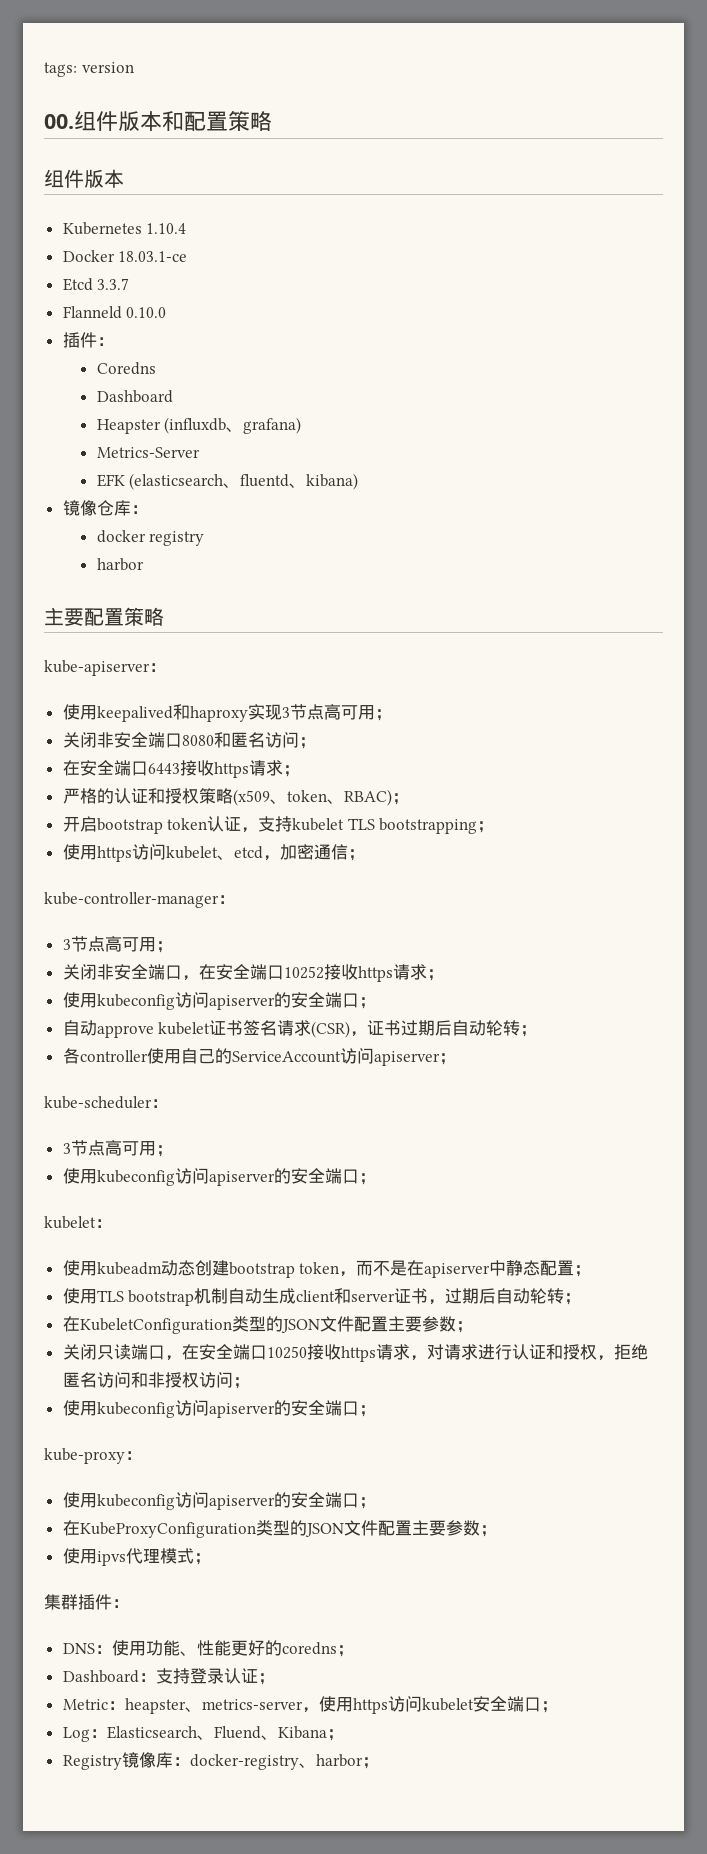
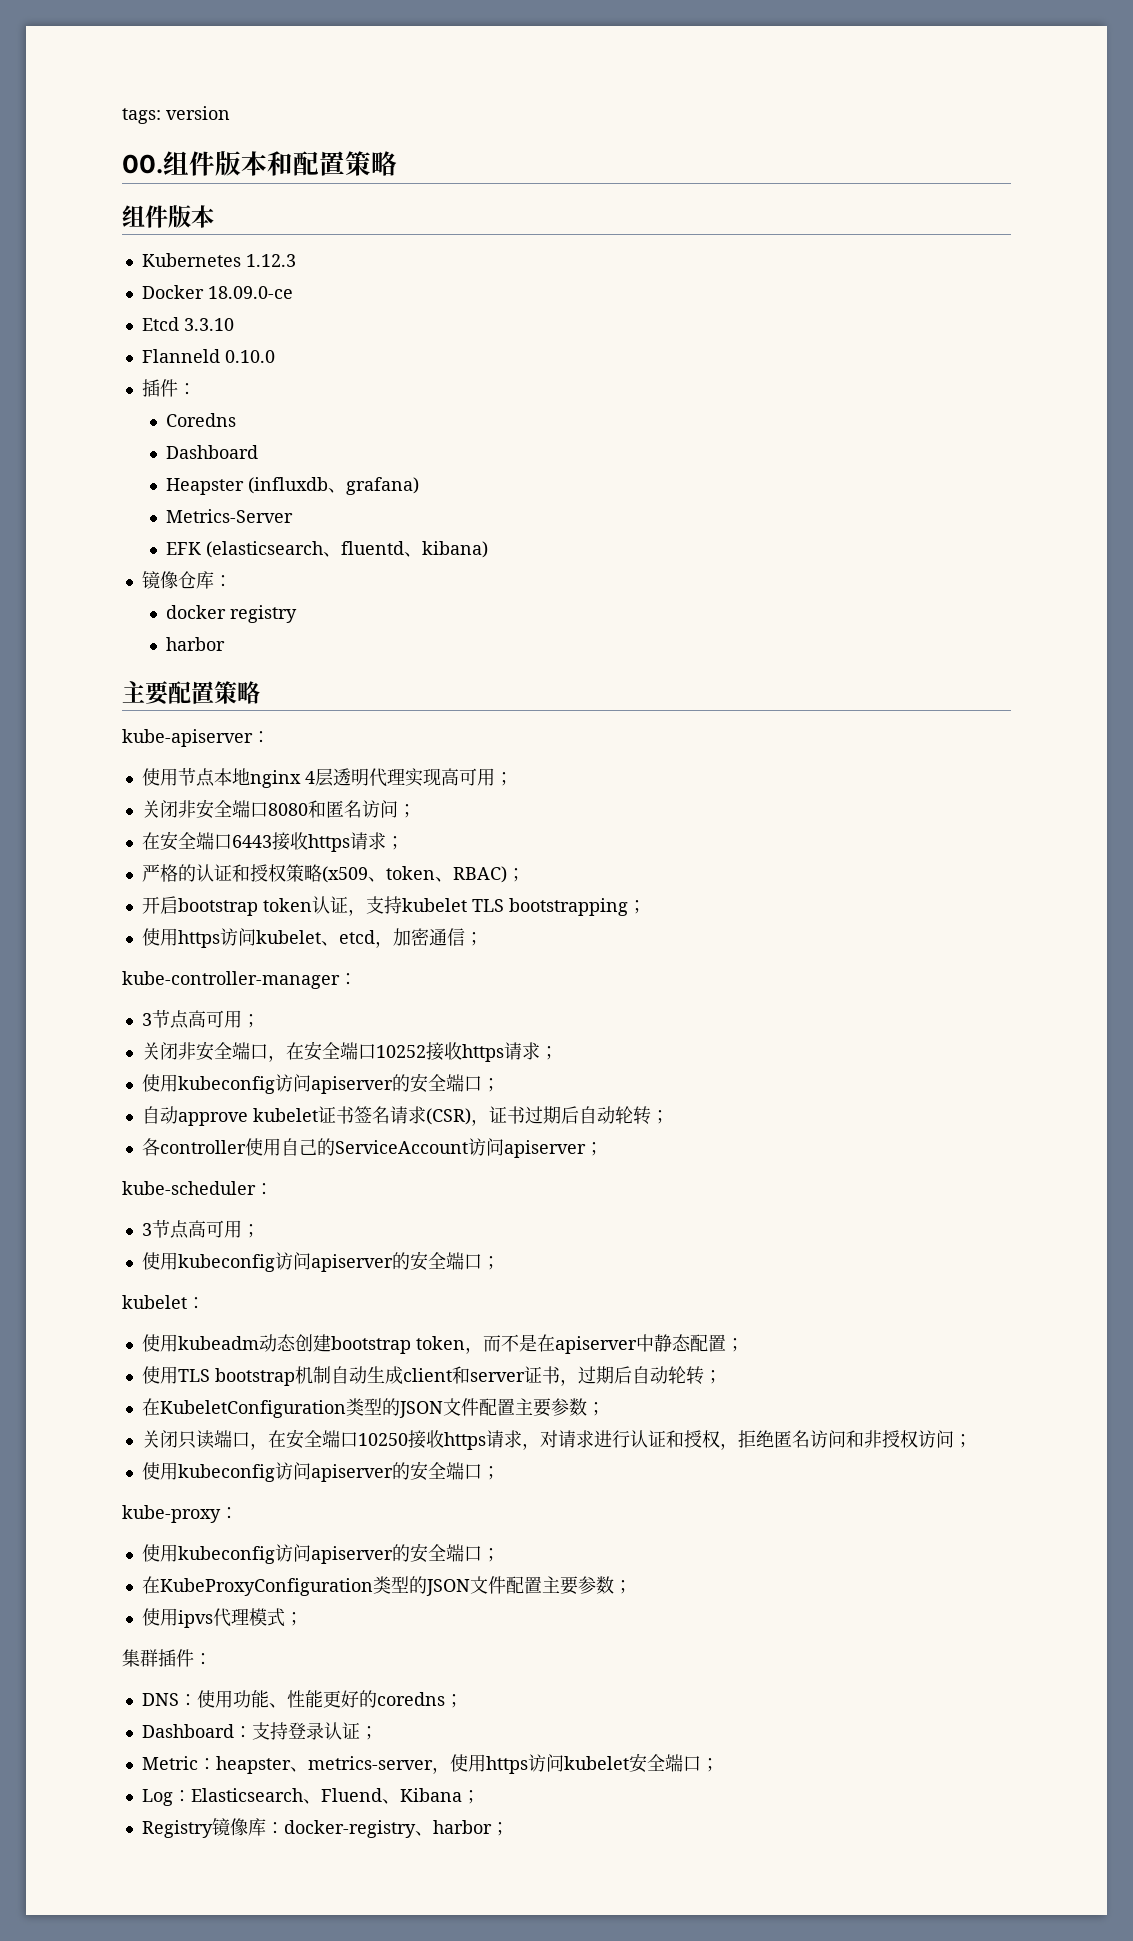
[146,223,187,234] 1.10.4 -> [245,254,296,267] 1.12.3
[118,251,188,262] 18.03.1-ce -> [207,286,293,299] 18.09.0-ce
[97,278,130,290] 3.3.7 -> [183,318,234,331] 3.3.10
[96,704,324,722] keepalived和haproxy实现3节点 -> [177,768,441,788] 节点本地nginx 4层透明代理实现

